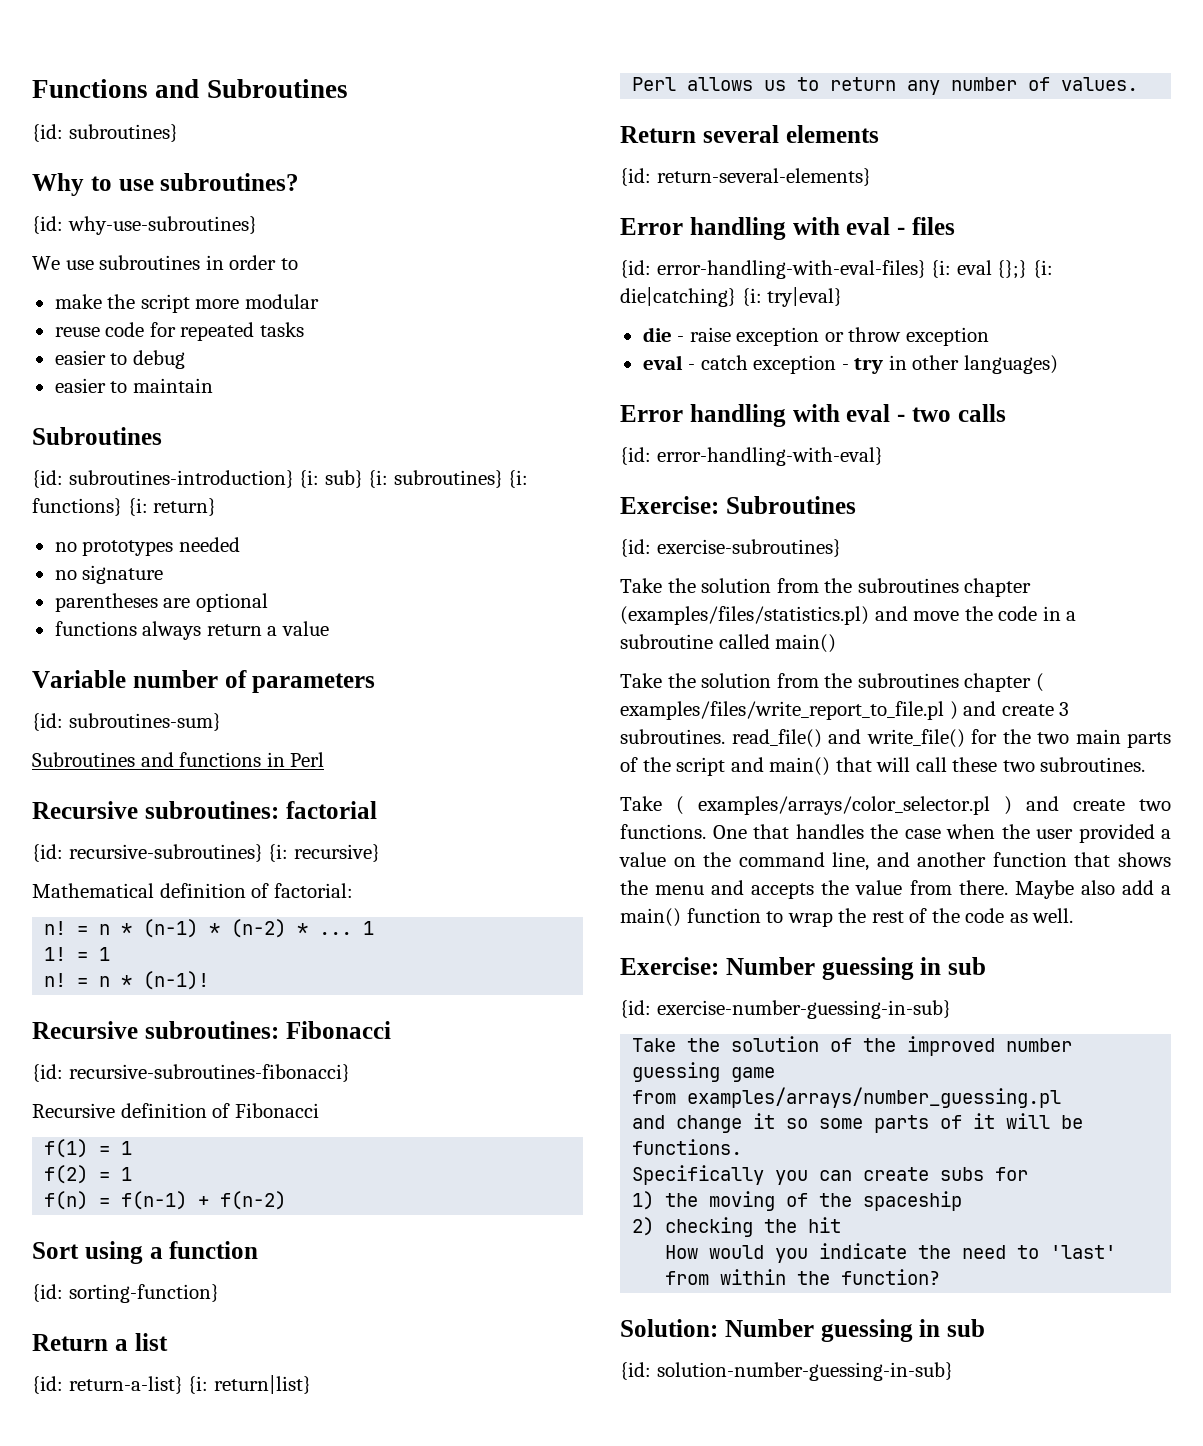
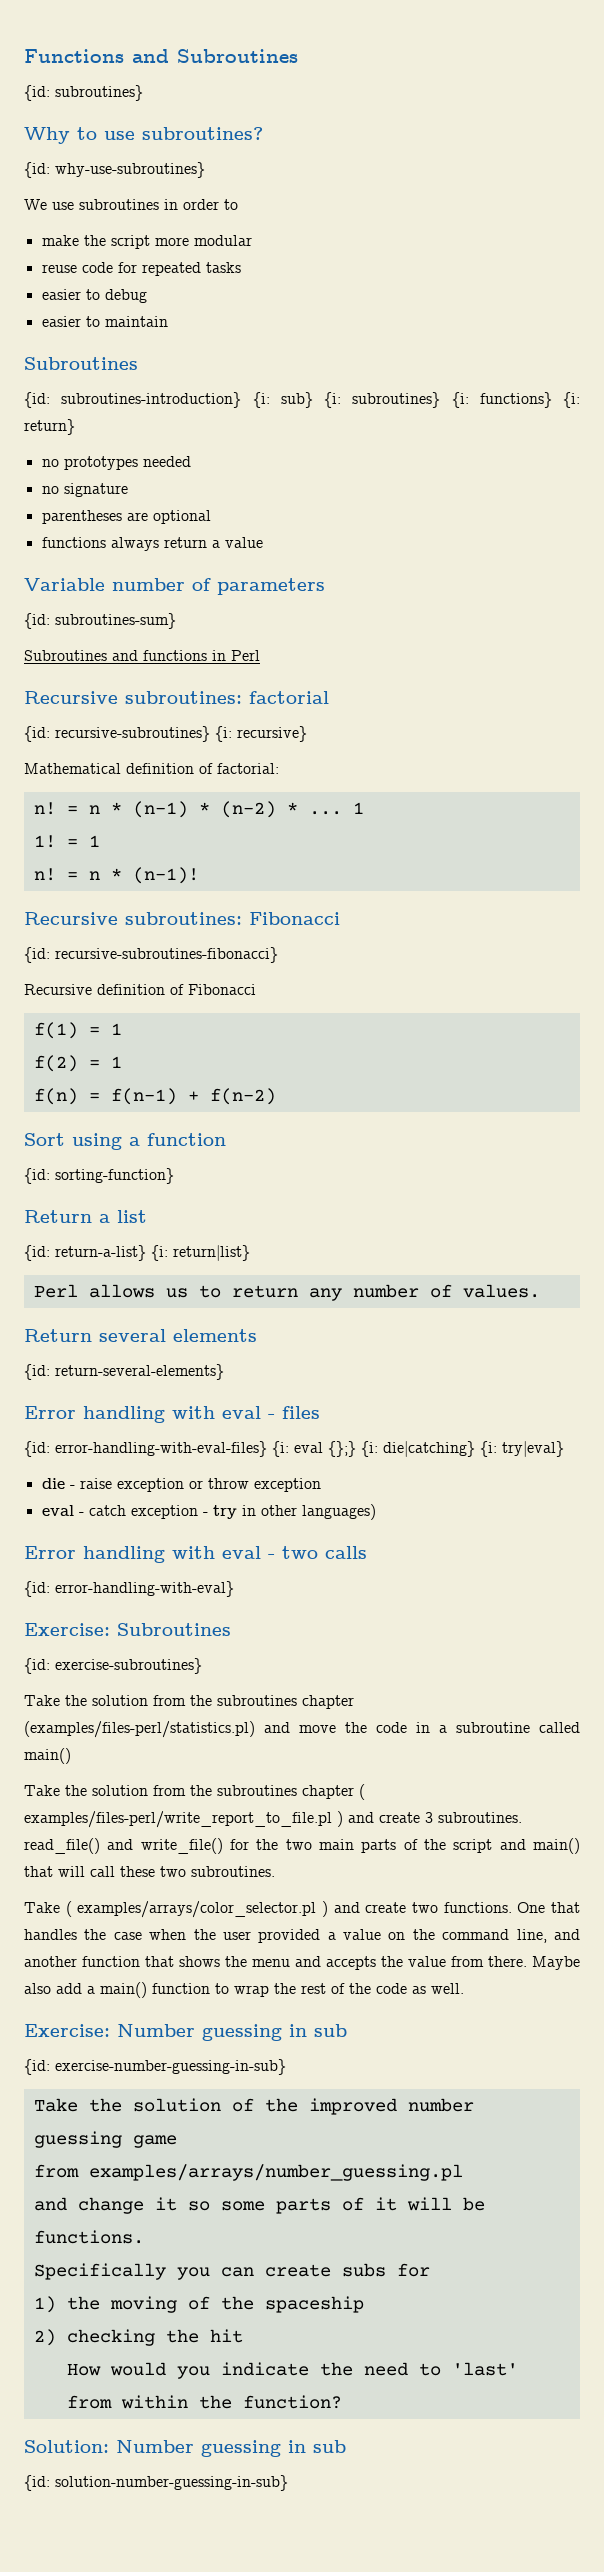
[620,606,869,625] (examples/files/statistics.pl) -> [24,1721,255,1738] (examples/files-perl/statistics.pl)
[620,701,944,720] examples/files/write_report_to_file.pl -> [24,1811,332,1828] examples/files-perl/write_report_to_file.pl

